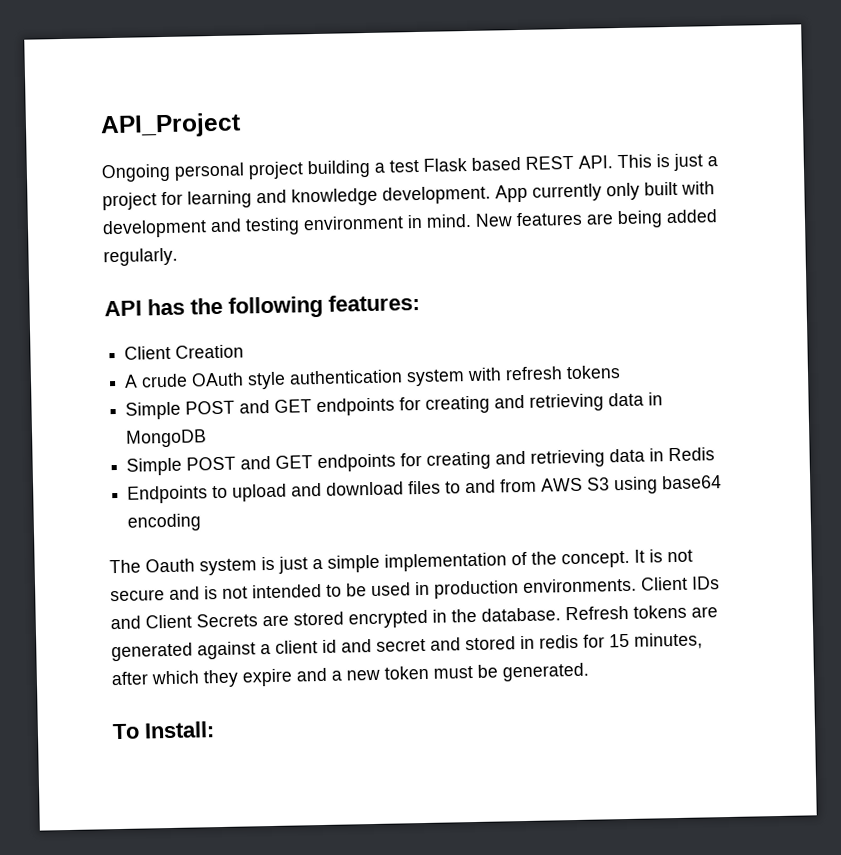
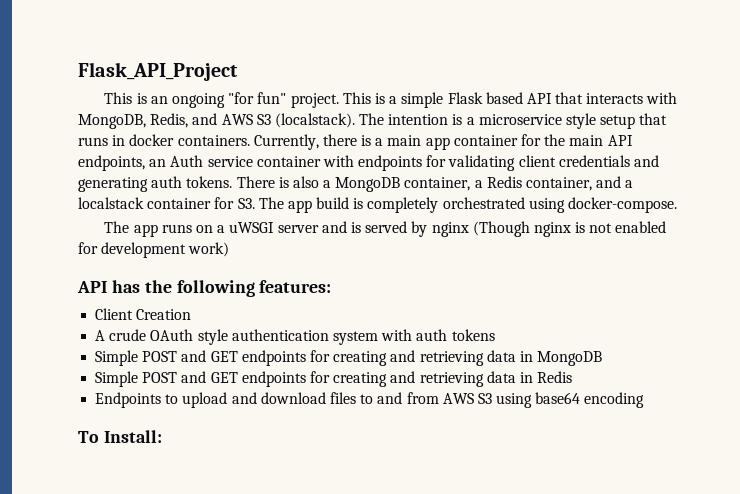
[100,112,241,139] [101,153,718,183] [102,181,715,211] [102,209,718,239] [103,247,178,267] API_Project // Ongoing personal project building a test Flask based REST API. This is just a project for learning and knowledge development. App currently only built with development and testing environment in mind. New features are being added regularly. -> [78,62,238,81] [104,92,678,108] [78,113,668,129] [78,134,633,150] [78,155,660,171] [78,176,634,192] [78,197,678,213] [104,221,667,237] [78,242,230,258] Flask_API_Project // This is an ongoing "for fun" project. This is a simple Flask based API that interacts with MongoDB, Redis, and AWS S3 (localstack). The intention is a microservice style setup that runs in docker containers. Currently, there is a main app container for the main API endpoints, an Auth service container with endpoints for validating client credentials and generating auth tokens. There is also a MongoDB container, a Redis container, and a localstack container for S3. The app build is completely orchestrated using docker-compose. // The app runs on a uWSGI server and is served by nginx (Though nginx is not enabled for development work)
[505,366,564,381] refresh -> [416,329,448,341] auth
[109,549,693,576] [110,576,720,602] [110,604,718,630] [111,632,703,662] [111,662,590,688] // The Oauth system is just a simple implementation of the concept. It is not secure and is not intended to be used in production environments. Client IDs and Client Secrets are stored encrypted in the database. Refresh tokens are generated against a client id and secret and stored in redis for 15 minutes, after which they expire and a new token must be generated. -> (645, 400) none

